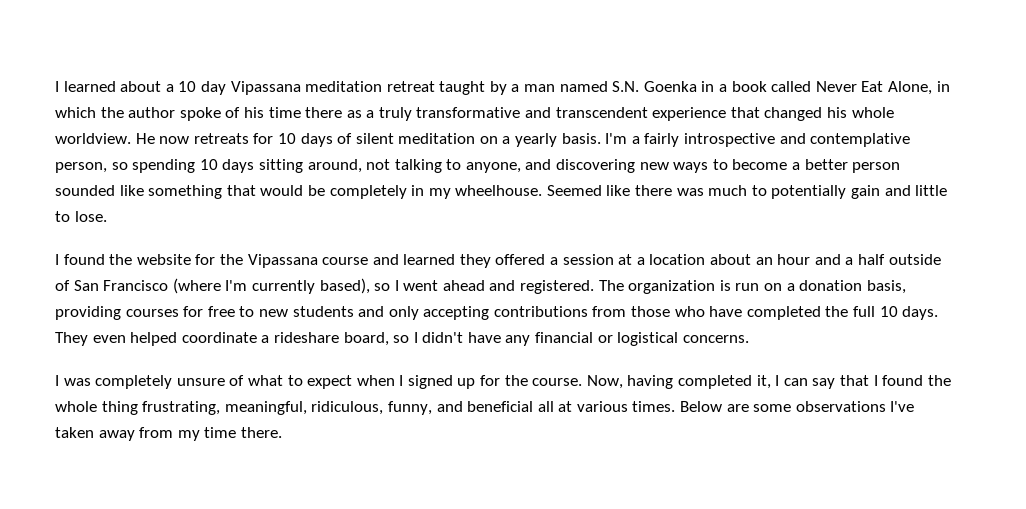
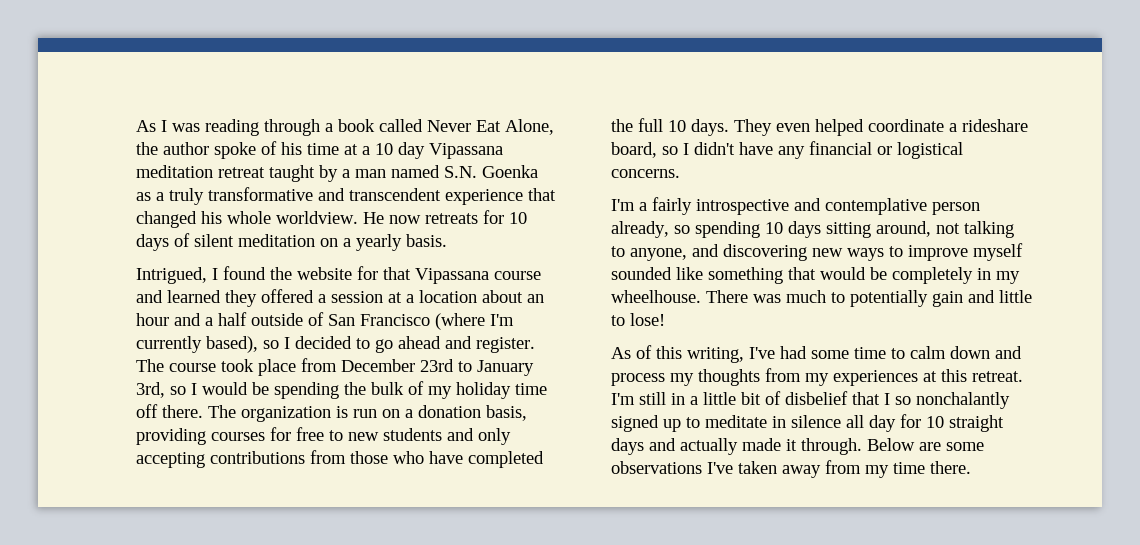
[55,81,162,92] I learned about -> [136,119,554,136] [136,141,358,159] As I was reading through a book called Never Eat Alone, the author spoke of his time at
[701,81,950,95] [55,107,343,121] in a book called Never Eat Alone, in which the author spoke of his time there -> (538, 171) none
[605,133,911,147] [55,159,901,173] [55,185,948,199] [55,211,107,222] I'm a fairly introspective and contemplative person, so spending 10 days sitting around, not talking to anyone, and discovering new ways to become a better person sounded like something that would be completely in my wheelhouse. Seemed like there was much to potentially gain and little to lose. // -> [136,267,207,284] // Intrigued,
[219,254,243,265] the -> [383,267,411,280] that
[403,280,595,294] went ahead and registered. -> [295,336,535,353] [136,358,534,376] [136,381,547,399] [136,404,203,418] decided to go ahead and register. The course took place from December 23rd to January 3rd, so I would be spending the bulk of my holiday time off there.
[55,375,951,389] [55,401,676,415] I was completely unsure of what to expect when I signed up for the course. Now, having completed it, I can say that I found the whole thing frustrating, meaningful, ridiculous, funny, and beneficial all at various times. -> [611,197,980,215] [611,221,1014,238] [611,243,1023,261] [611,267,1020,284] [611,290,1032,307] [611,313,665,326] [611,345,1022,363] [611,368,1023,386] [611,391,1010,409] [611,414,1004,432] [611,438,862,455] I'm a fairly introspective and contemplative person already, so spending 10 days sitting around, not talking to anyone, and discovering new ways to improve myself sounded like something that would be completely in my wheelhouse. There was much to potentially gain and little to lose! // As of this writing, I've had some time to calm down and process my thoughts from my experiences at this retreat. I'm still in a little bit of disbelief that I so nonchalantly signed up to meditate in silence all day for 10 straight days and actually made it through.

